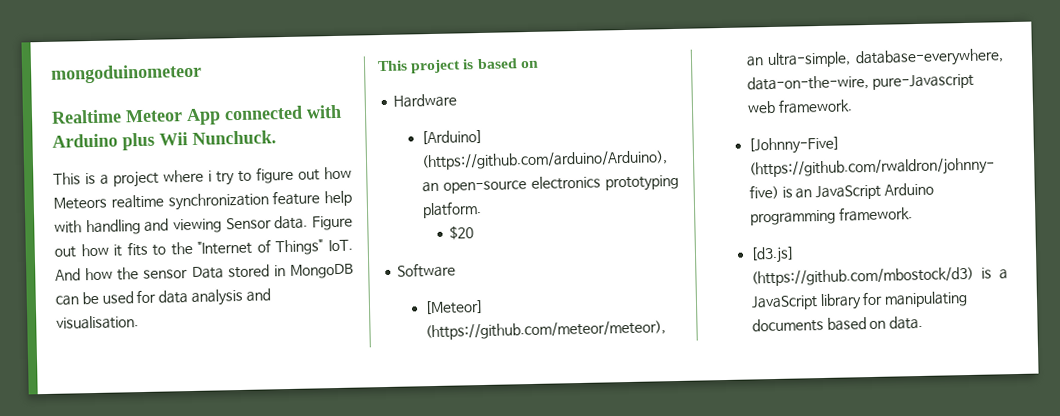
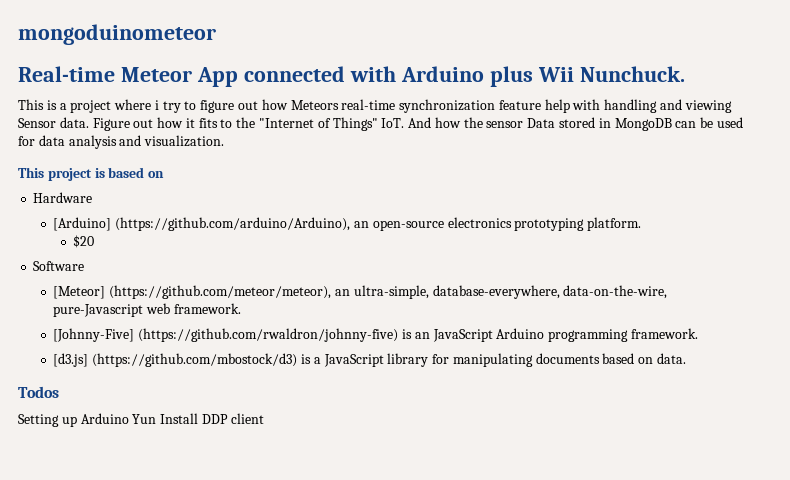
[51,109,122,124] Realtime -> [18,66,115,82] Real-time
[110,194,164,209] realtime -> [341,99,396,110] real-time
[56,315,139,330] visualisation. -> [144,135,225,147] visualization.
(924, 322) none -> [18,386,59,398] [18,413,264,427] // Todos // Setting up Arduino Yun Install DDP client

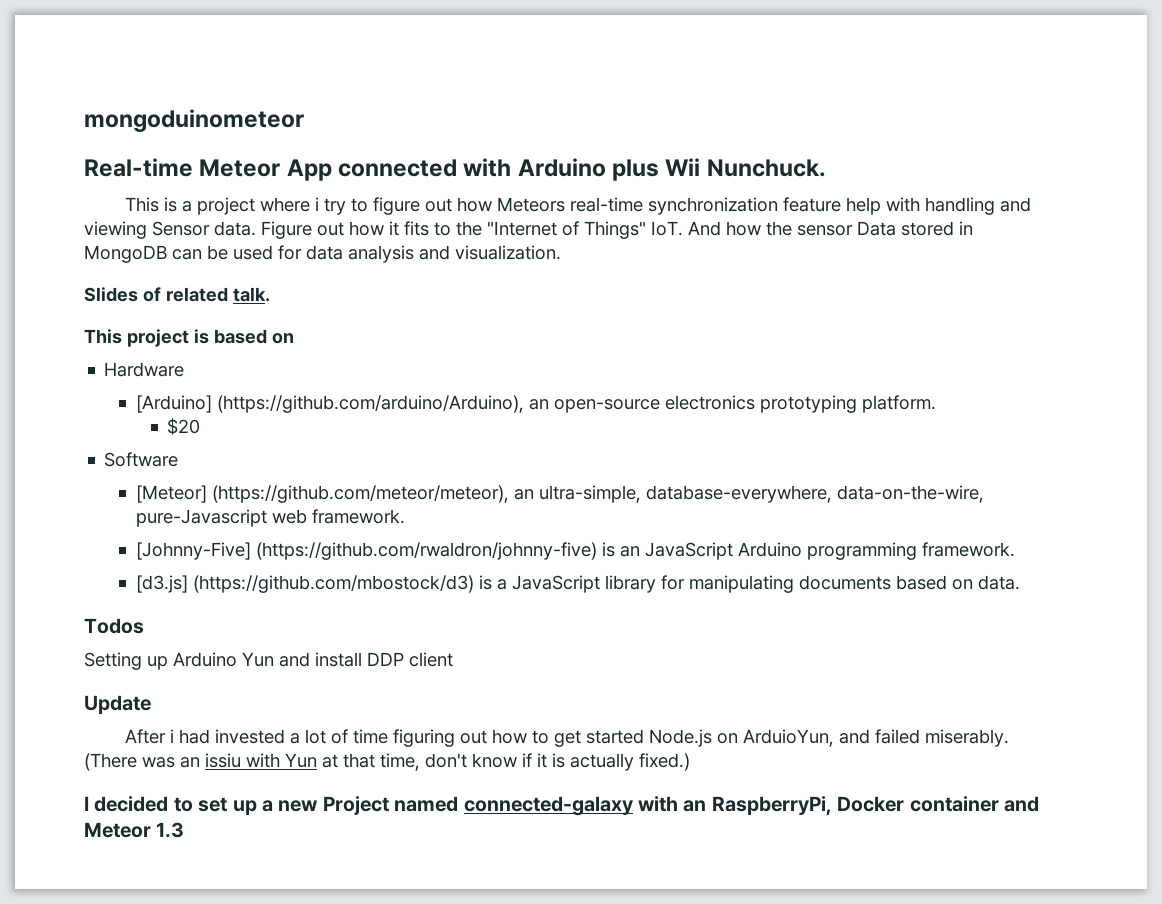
(225, 141) none -> [84,287,270,302] // Slides of related talk.
[160,413,199,424] Install -> [279,652,362,667] and install
(264, 418) none -> [84,695,151,714] [125,729,1010,747] [84,753,690,771] [84,796,1039,816] [84,822,185,838] // Update // After i had invested a lot of time figuring out how to get started Node.js on ArduioYun, and failed miserably. (There was an issiu with Yun at that time, don't know if it is actually fixed.) // I decided to set up a new Project named connected-galaxy with an RaspberryPi, Docker container and Meteor 1.3

